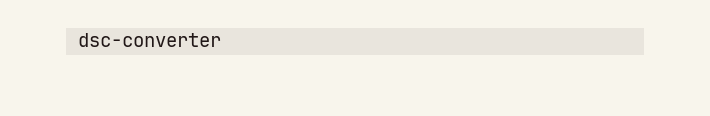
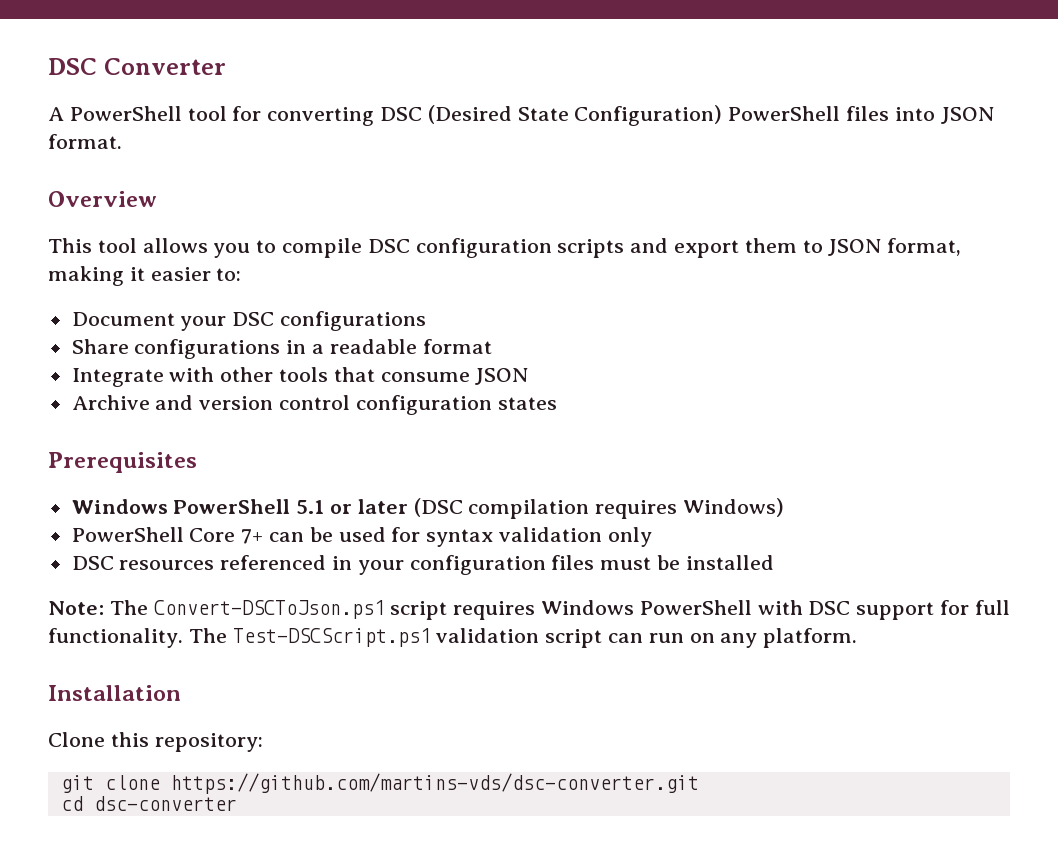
(77, 40) none -> [48,58,226,75] [48,105,994,126] [48,134,122,149] [48,191,157,207] [48,238,962,258] [48,266,242,286] [71,311,427,331] [71,339,492,359] [71,367,529,387] [71,395,557,415] [48,452,197,473] [71,498,785,519] [71,527,652,547] [71,555,774,575] [48,600,1010,620] [48,628,858,648] [48,685,181,701] [48,732,263,752] [60,773,699,794] [60,796,83,811] DSC Converter // A PowerShell tool for converting DSC (Desired State Configuration) PowerShell files into JSON format. // Overview // This tool allows you to compile DSC configuration scripts and export them to JSON format, making it easier to: // Document your DSC configurations // Share configurations in a readable format // Integrate with other tools that consume JSON // Archive and version control configuration states // Prerequisites // Windows PowerShell 5.1 or later (DSC compilation requires Windows) // PowerShell Core 7+ can be used for syntax validation only // DSC resources referenced in your configuration files must be installed // Note: The Convert-DSCToJson.ps1 script requires Windows PowerShell with DSC support for full functionality. The Test-DSCScript.ps1 validation script can run on any platform. // Installation // Clone this repository: // git clone https://github.com/martins-vds/dsc-converter.git // cd

